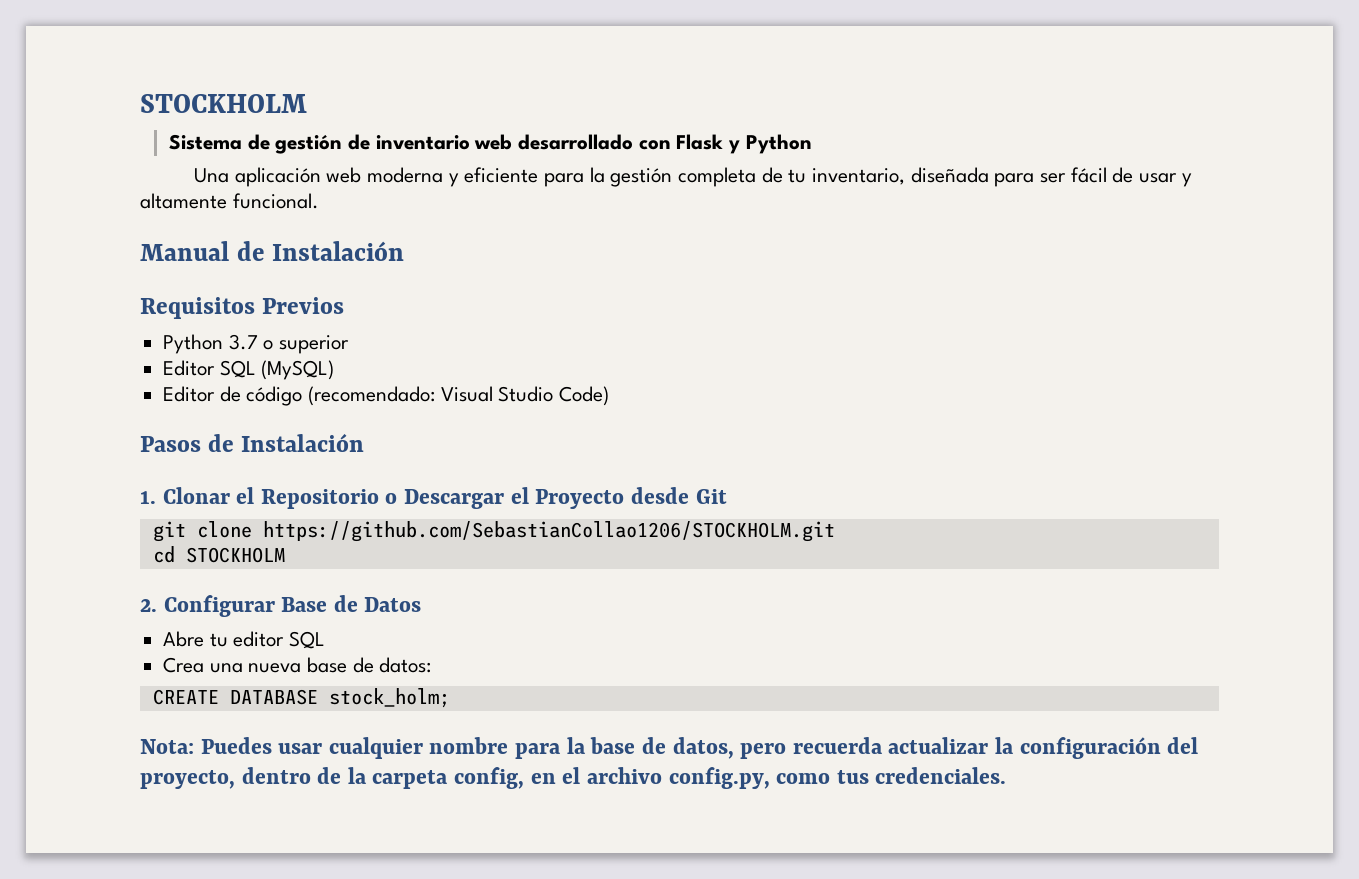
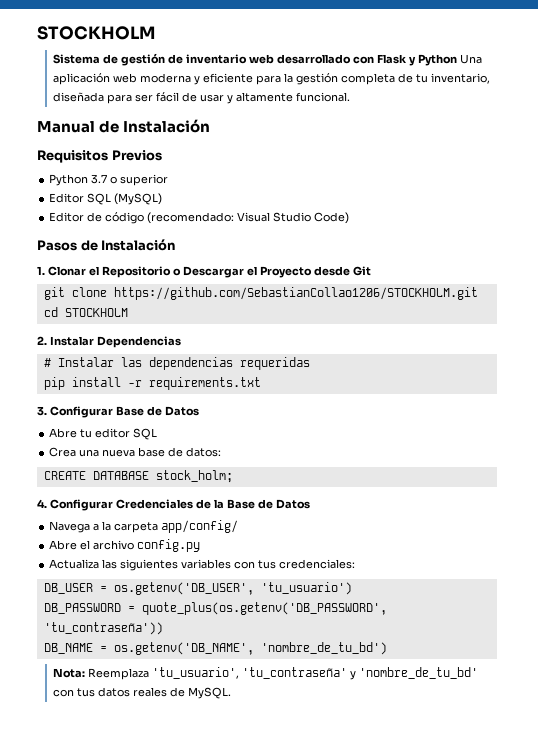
(812, 144) // -> (458, 60) none
(157, 605) none -> [49,336,181,348] [43,357,310,370] [43,377,261,390] [37,406,47,416] Instalar Dependencias // # Instalar las dependencias requeridas // pip install -r requirements.txt // 3.
[140,737,1199,759] [140,767,1007,789] Nota: Puedes usar cualquier nombre para la base de datos, pero recuerda actualizar la configuración del proyecto, dentro de la carpeta config, en el archivo config.py, como tus credenciales. -> [37,499,310,511] [49,520,239,533] [49,539,201,552] [49,559,356,571] [43,582,352,595] [43,602,387,615] [43,622,163,635] [43,642,387,655] [53,667,479,680] [53,687,232,699] 4. Configurar Credenciales de la Base de Datos // Navega a la carpeta app/config/ // Abre el archivo config.py // Actualiza las siguientes variables con tus credenciales: // DB_USER = os.getenv('DB_USER', 'tu_usuario') // DB_PASSWORD = quote_plus(os.getenv('DB_PASSWORD', 'tu_contraseña')) // DB_NAME = os.getenv('DB_NAME', 'nombre_de_tu_bd') // Nota: Reemplaza 'tu_usuario', 'tu_contraseña' y 'nombre_de_tu_bd' con tus datos reales de MySQL.

